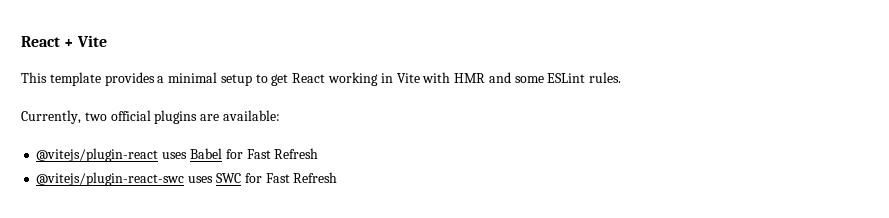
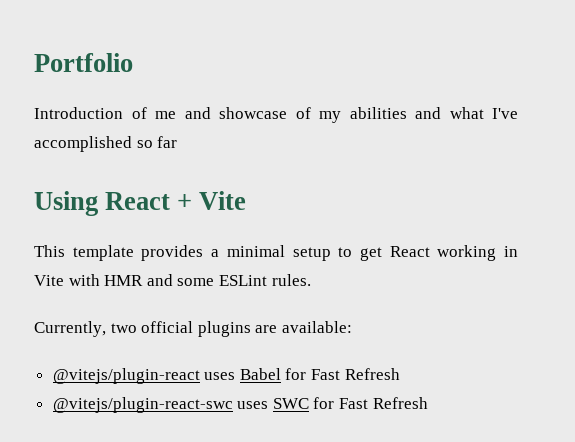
(21, 41) none -> [34,53,133,72] [34,107,518,123] [34,136,178,152] [34,191,98,216] Portfolio // Introduction of me and showcase of my abilities and what I've accomplished so far // Using

